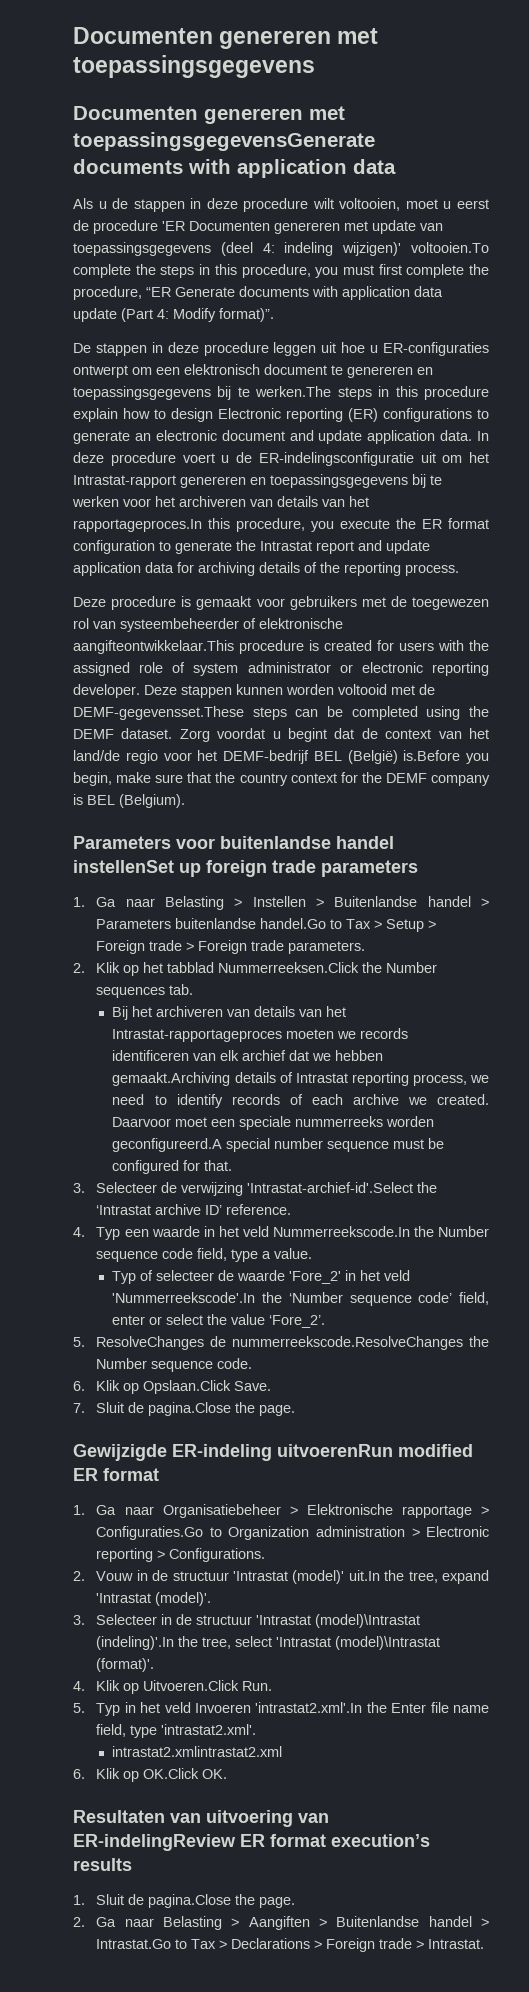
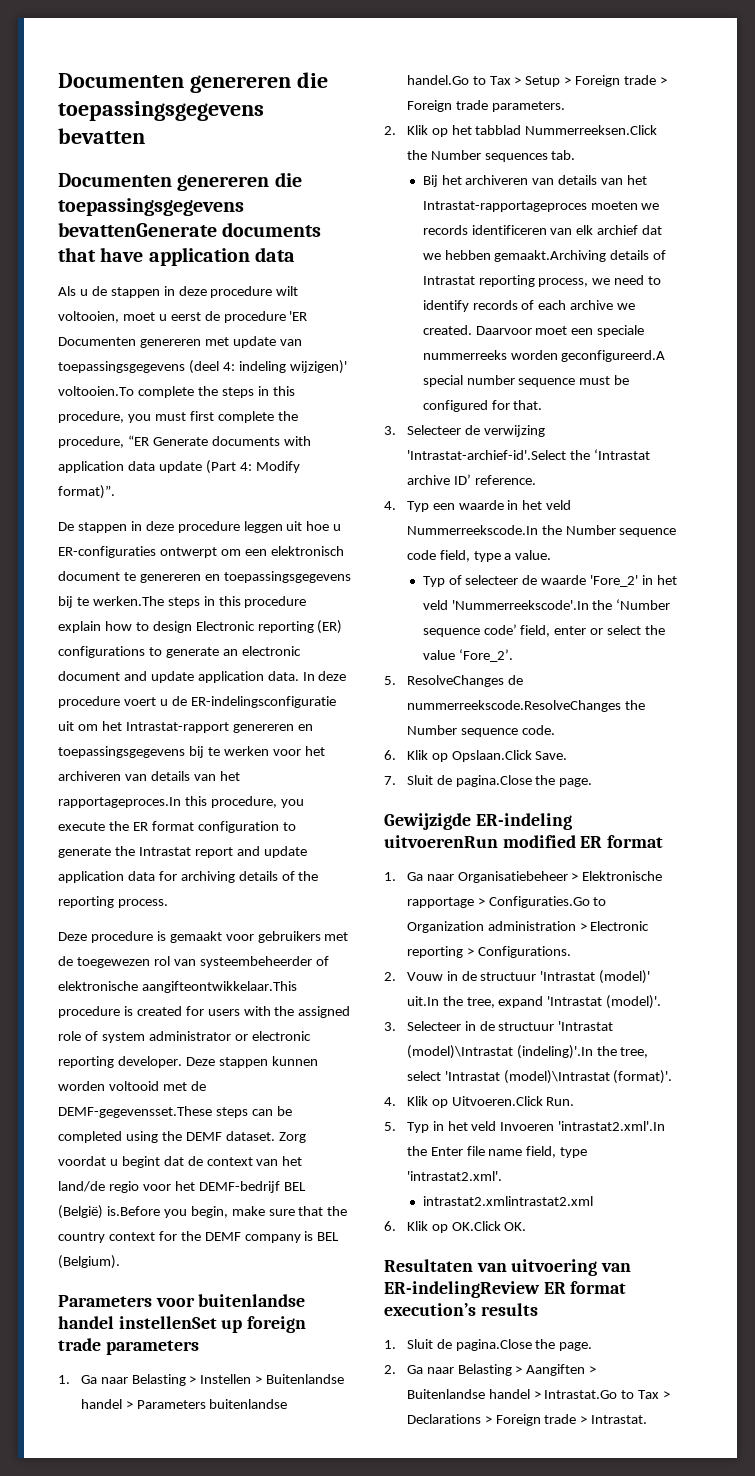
[73,27,379,49] [73,55,315,78] [73,106,345,124] [73,132,375,151] [73,159,231,174] Documenten genereren met toepassingsgegevens // Documenten genereren met toepassingsgegevensGenerate documents with -> [58,72,328,93] [58,101,264,121] [58,128,145,144] [58,172,302,191] [58,198,244,216] [58,222,322,237] [58,247,144,262] Documenten genereren die toepassingsgegevens bevatten // Documenten genereren die toepassingsgegevens bevattenGenerate documents that have

